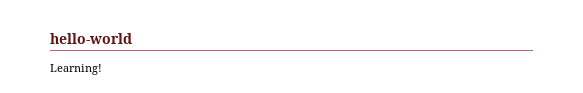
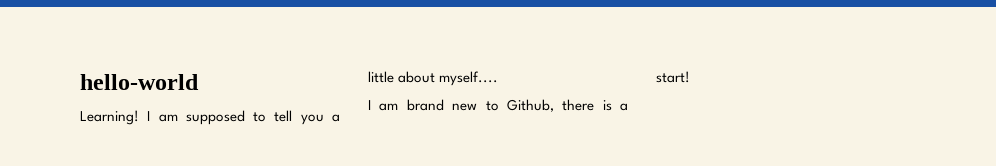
(102, 69) none -> [147,110,340,125] [368,71,499,86] [368,99,628,112] [656,71,690,83] I am supposed to tell you a little about myself.... // I am brand new to Github, there is a start!

